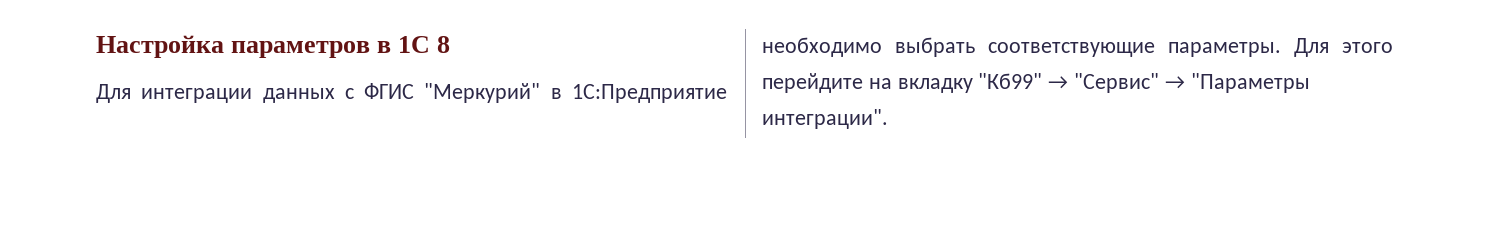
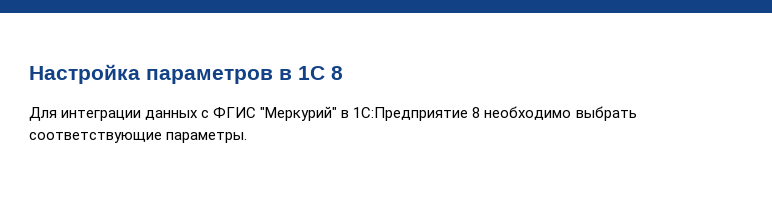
(727, 93) none -> [472,107,481,118] 8
[1294,38,1393,57] [762,73,1310,93] [762,109,888,129] Для этого перейдите на вкладку "Кб99" → "Сервис" → "Параметры интеграции". -> (248, 137) none

